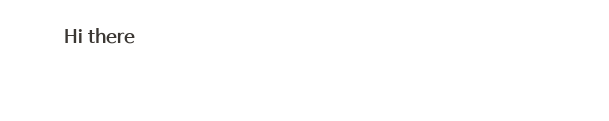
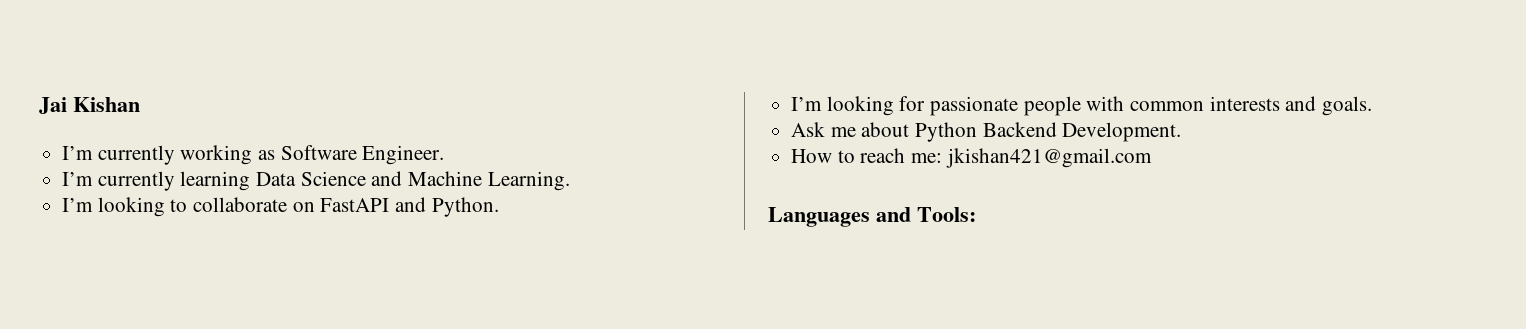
[64,28,136,44] Hi there -> [39,97,140,114] [62,145,445,165] [62,171,570,191] [62,197,499,217] [791,96,1373,116] [791,122,1182,142] [791,148,1152,168] [768,207,976,227] Jai Kishan // I’m currently working as Software Engineer. // I’m currently learning Data Science and Machine Learning. // I’m looking to collaborate on FastAPI and Python. // I’m looking for passionate people with common interests and goals. // Ask me about Python Backend Development. // How to reach me: jkishan421@gmail.com // Languages and Tools:

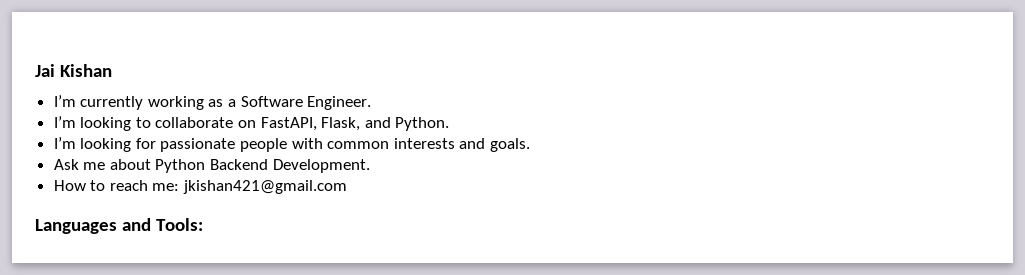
(276, 155) none -> [228,99,237,107] a
[62,171,570,191] // I’m currently learning Data Science and Machine Learning. -> (372, 103) none
[320,198,390,212] FastAPI -> [260,117,361,131] FastAPI, Flask,

